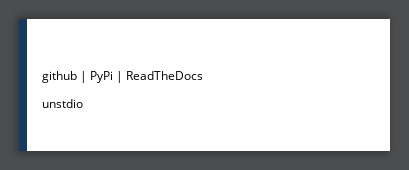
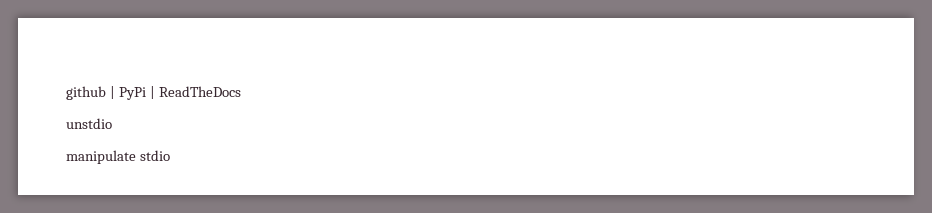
(83, 103) none -> [66,150,170,164] // manipulate stdio

